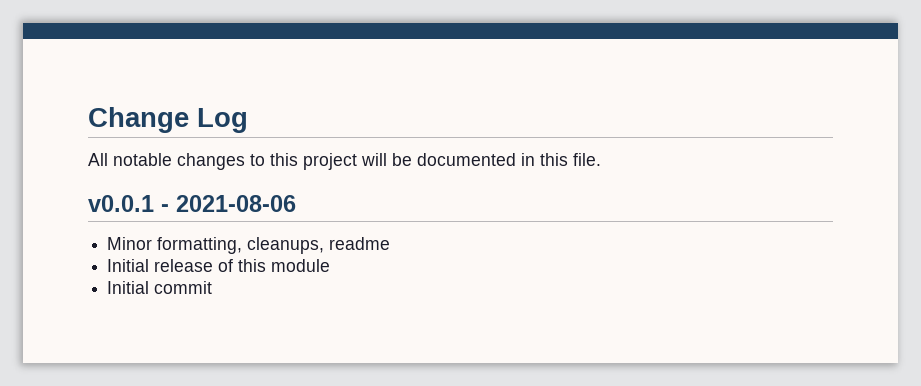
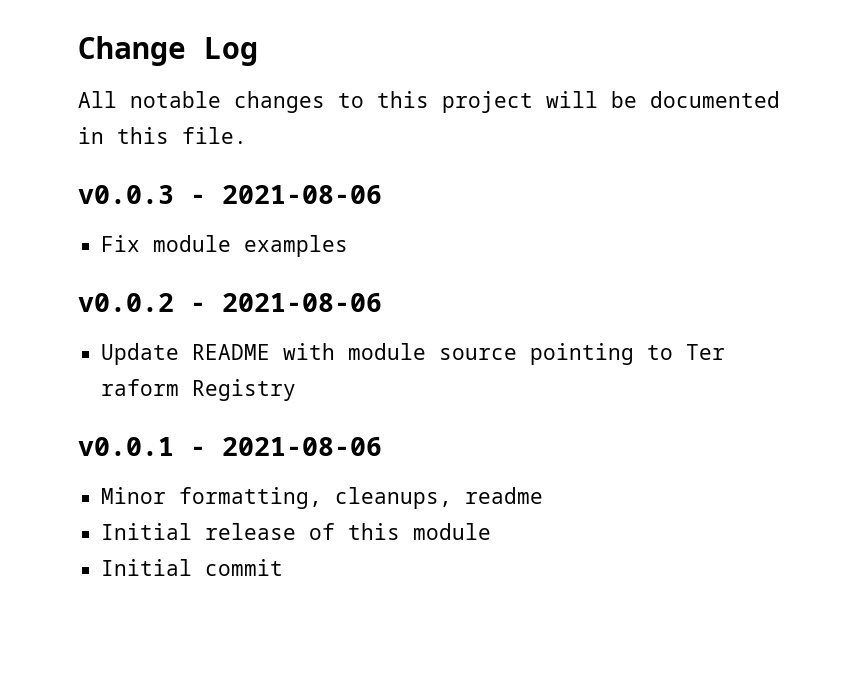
(601, 159) none -> [78,185,382,204] [101,235,349,257] [78,293,382,312] [101,343,726,365] [101,379,297,401] // v0.0.3 - 2021-08-06 // Fix module examples // v0.0.2 - 2021-08-06 // Update README with module source pointing to Ter raform Registry

